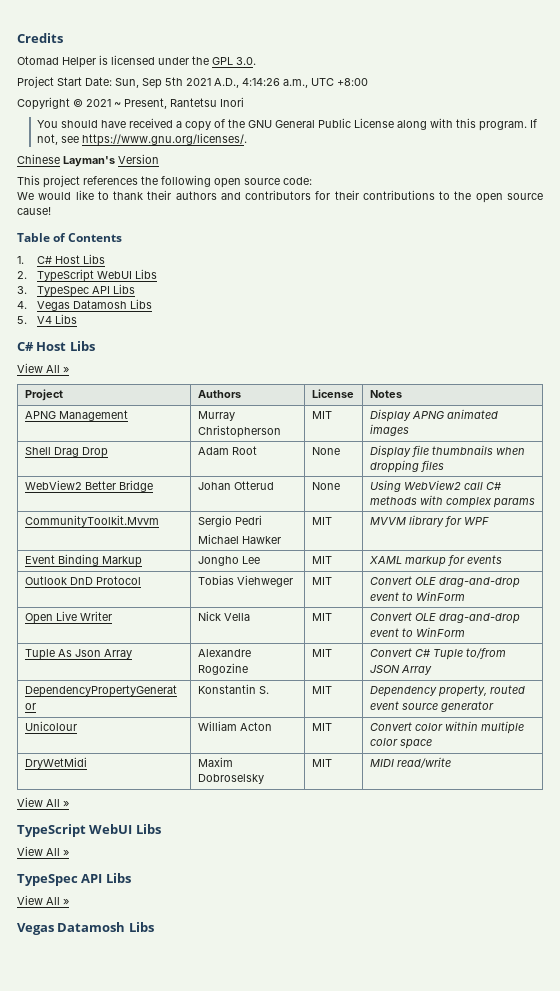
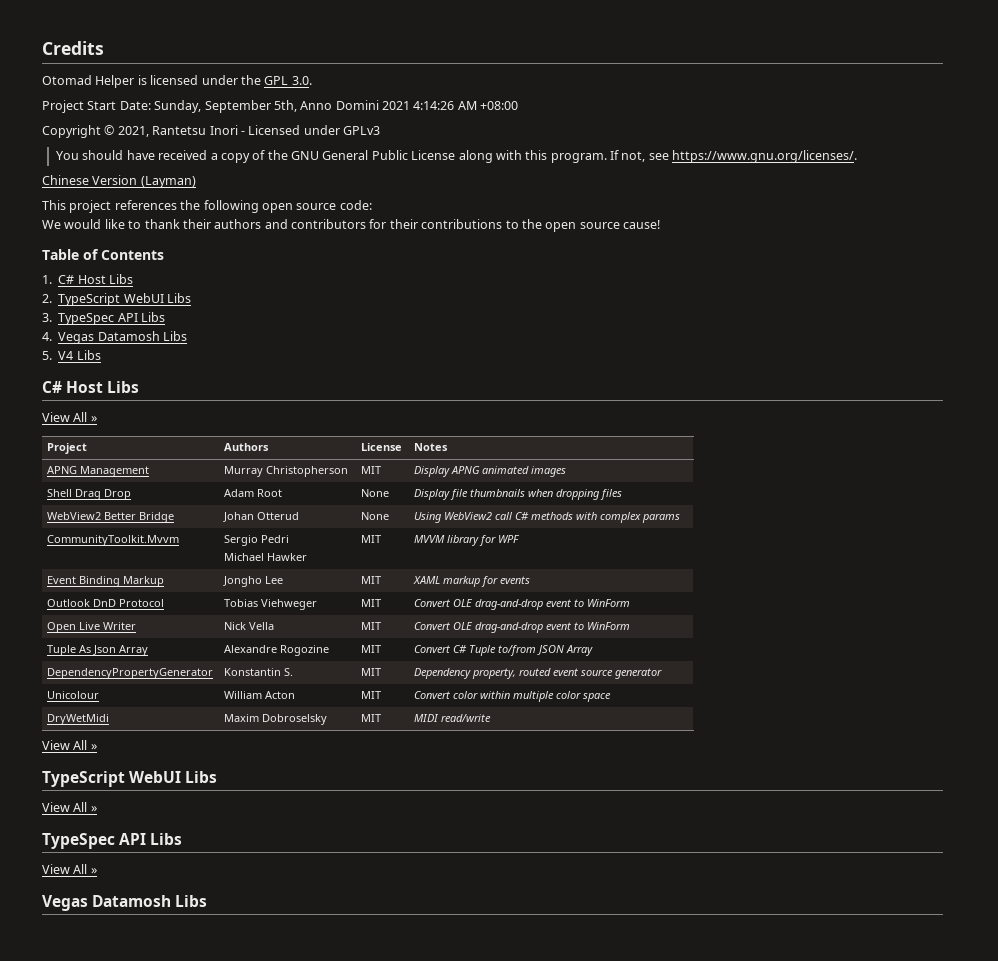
[115,77,368,89] Sun, Sep 5th 2021 A.D., 4:14:26 a.m., UTC +8:00 -> [154,100,519,113] Sunday, September 5th, Anno Domini 2021 4:14:26 AM +08:00
[86,98,167,109] 2021 ~ Present, -> [117,126,149,137] 2021,
(244, 102) none -> [240,125,380,135] - Licensed under GPLv3
[63,156,115,167] Layman's -> (89, 180) none
(159, 159) none -> [140,176,196,188] (Layman)

